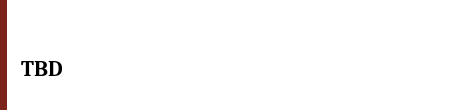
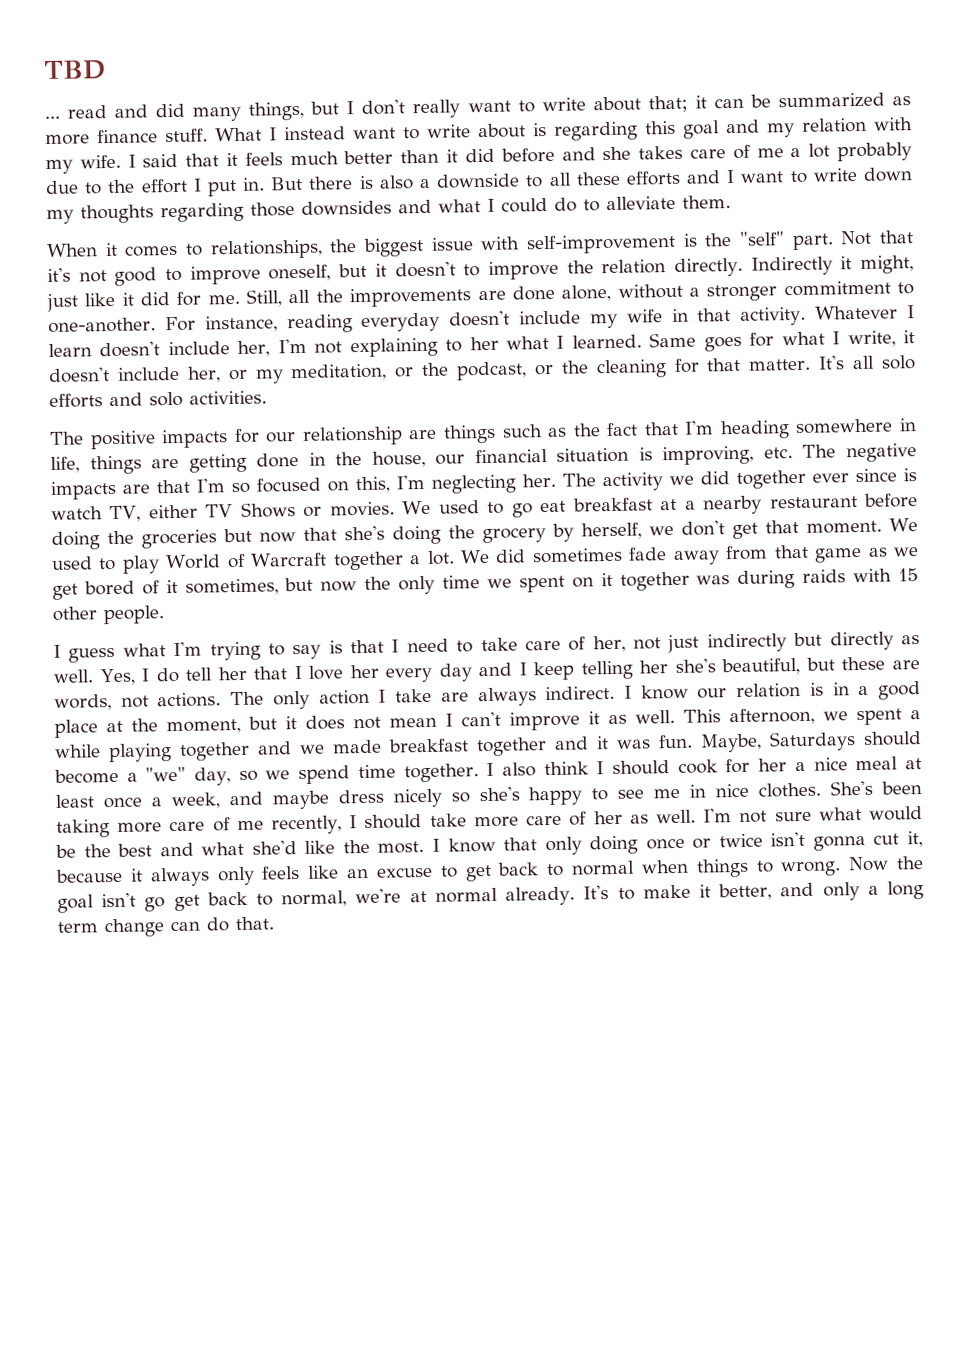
(63, 68) none -> [44,92,912,122] [45,117,913,146] [45,142,913,175] [45,167,913,197] [46,195,731,225] [46,230,914,260] [47,255,914,286] [46,280,915,313] [48,305,916,334] [48,330,915,358] [48,355,917,384] [49,390,267,408] [49,418,917,450] [50,443,917,475] [50,468,917,500] [51,493,918,523] [51,518,919,550] [51,544,919,574] [52,568,920,600] [52,605,165,625] [53,631,921,663] [53,656,920,686] [54,681,921,711] [54,707,921,738] [54,731,922,763] [54,756,922,786] [55,780,923,810] [56,806,923,838] [55,831,923,858] [55,856,925,887] [57,881,924,913] [57,916,274,938] // ... read and did many things, but I don't really want to write about that; it can be summarized as more finance stuff. What I instead want to write about is regarding this goal and my relation with my wife. I said that it feels much better than it did before and she takes care of me a lot probably due to the effort I put in. But there is also a downside to all these efforts and I want to write down my thoughts regarding those downsides and what I could do to alleviate them. // When it comes to relationships, the biggest issue with self-improvement is the "self" part. Not that it's not good to improve oneself, but it doesn't to improve the relation directly. Indirectly it might, just like it did for me. Still, all the improvements are done alone, without a stronger commitment to one-another. For instance, reading everyday doesn't include my wife in that activity. Whatever I learn doesn't include her, I'm not explaining to her what I learned. Same goes for what I write, it doesn't include her, or my meditation, or the podcast, or the cleaning for that matter. It's all solo efforts and solo activities. // The positive impacts for our relationship are things such as the fact that I'm heading somewhere in life, things are getting done in the house, our financial situation is improving, etc. The negative impacts are that I'm so focused on this, I'm neglecting her. The activity we did together ever since is watch TV, either TV Shows or movies. We used to go eat breakfast at a nearby restaurant before doing the groceries but now that she's doing the grocery by herself, we don't get that moment. We used to play World of Warcraft together a lot. We did sometimes fade away from that game as we get bored of it sometimes, but now the only time we spent on it together was during raids with 15 other people. // I guess what I'm trying to say is that I need to take care of her, not just indirectly but directly as well. Yes, I do tell her that I love her every day and I keep telling her she's beautiful, but these are words, not actions. The only action I take are always indirect. I know our relation is in a good place at the moment, but it does not mean I can't improve it as well. This afternoon, we spent a while playing together and we made breakfast together and it was fun. Maybe, Saturdays should become a "we" day, so we spend time together. I also think I should cook for her a nice meal at least once a week, and maybe dress nicely so she's happy to see me in nice clothes. She's been taking more care of me recently, I should take more care of her as well. I'm not sure what would be the best and what she'd like the most. I know that only doing once or twice isn't gonna cut it, because it always only feels like an excuse to get back to normal when things to wrong. Now the goal isn't go get back to normal, we're at normal already. It's to make it better, and only a long term change can do that.

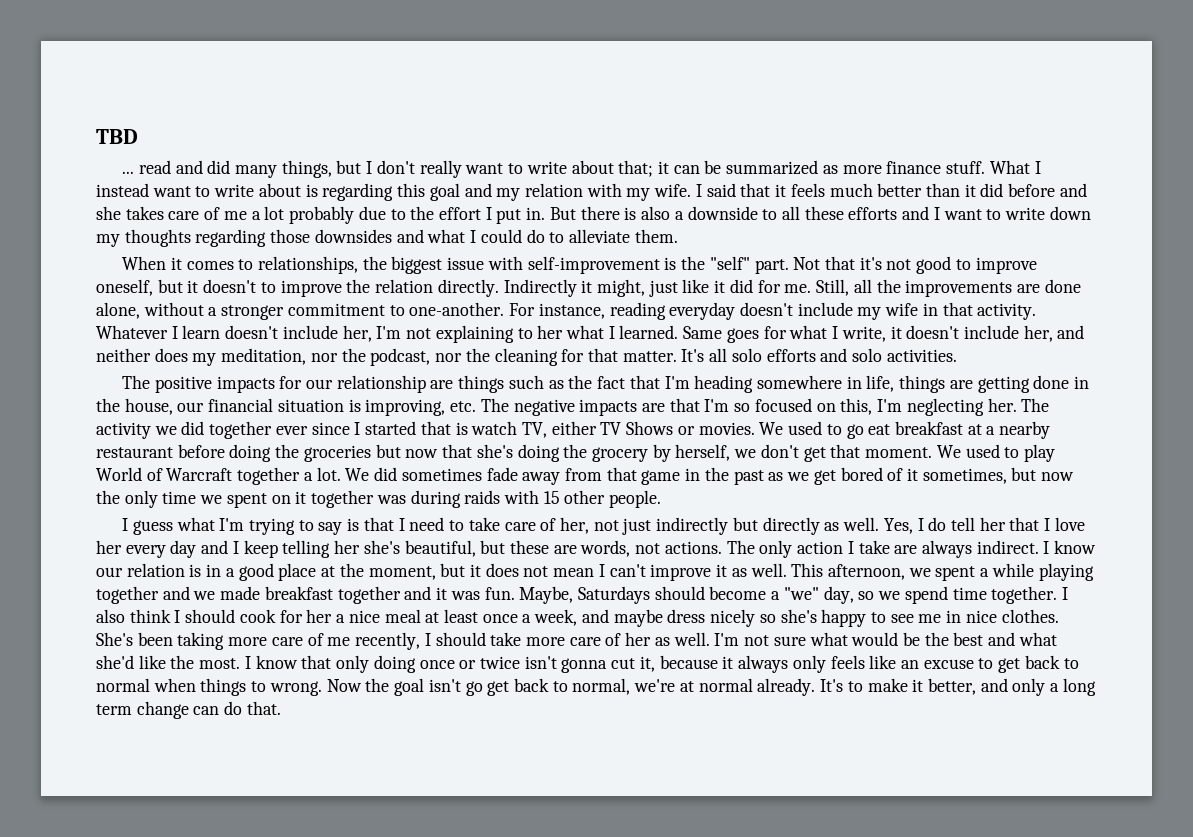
[227,369,248,381] or -> [1057,325,1085,339] [96,348,188,362] and neither does
[394,367,415,378] or -> [310,353,338,362] nor
[533,364,554,376] or -> [435,353,463,362] nor
(897, 475) none -> [354,421,451,435] I started that
(863, 555) none -> [685,467,764,485] in the past

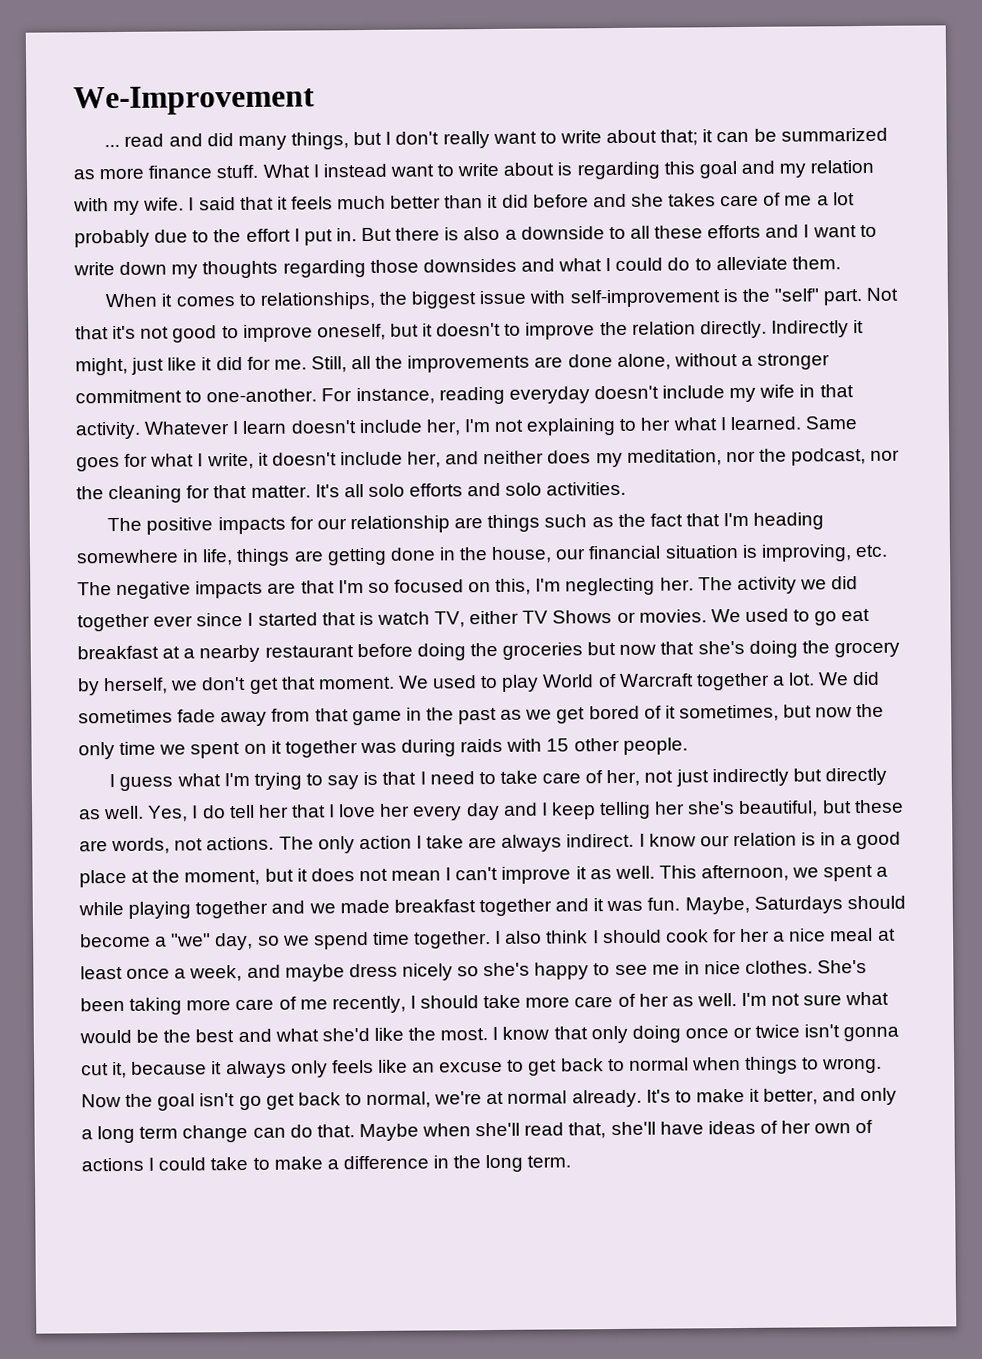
[96,129,138,144] TBD -> [73,85,315,116] We-Improvement
(281, 708) none -> [358,1119,874,1142] [81,1154,572,1173] Maybe when she'll read that, she'll have ideas of her own of actions I could take to make a difference in the long term.

